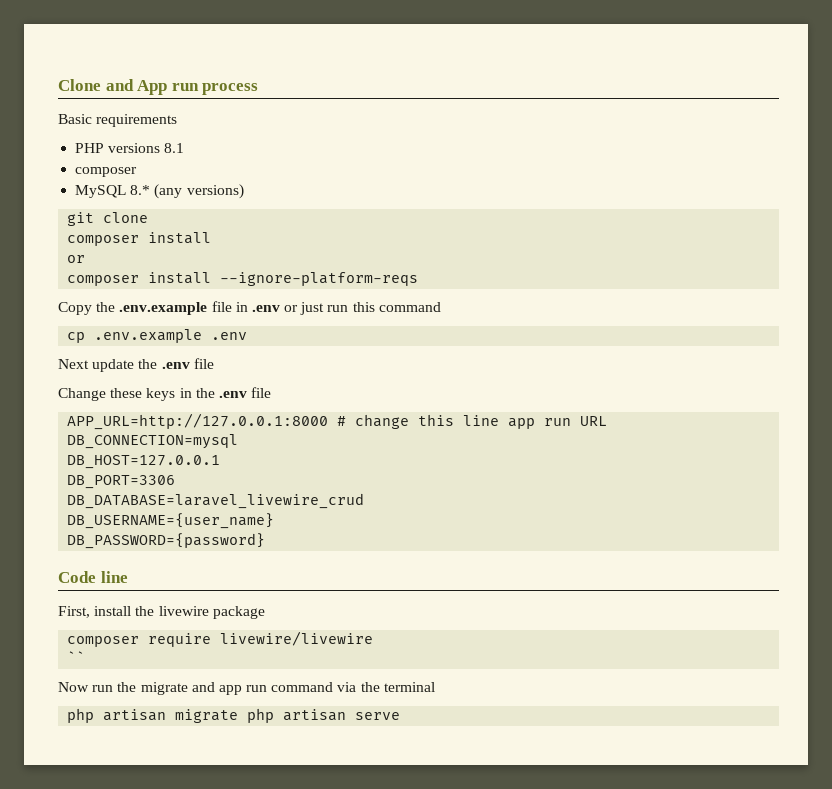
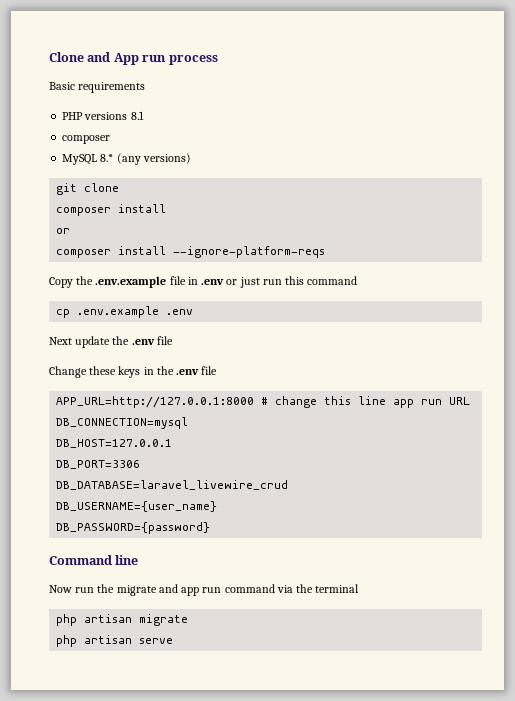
[58,571,128,583] [58,606,265,619] [67,631,374,647] [67,651,86,663] Code line // First, install the livewire package // composer require livewire/livewire // `` -> [49,555,139,565] Command line
(239, 716) none -> (189, 620) //

